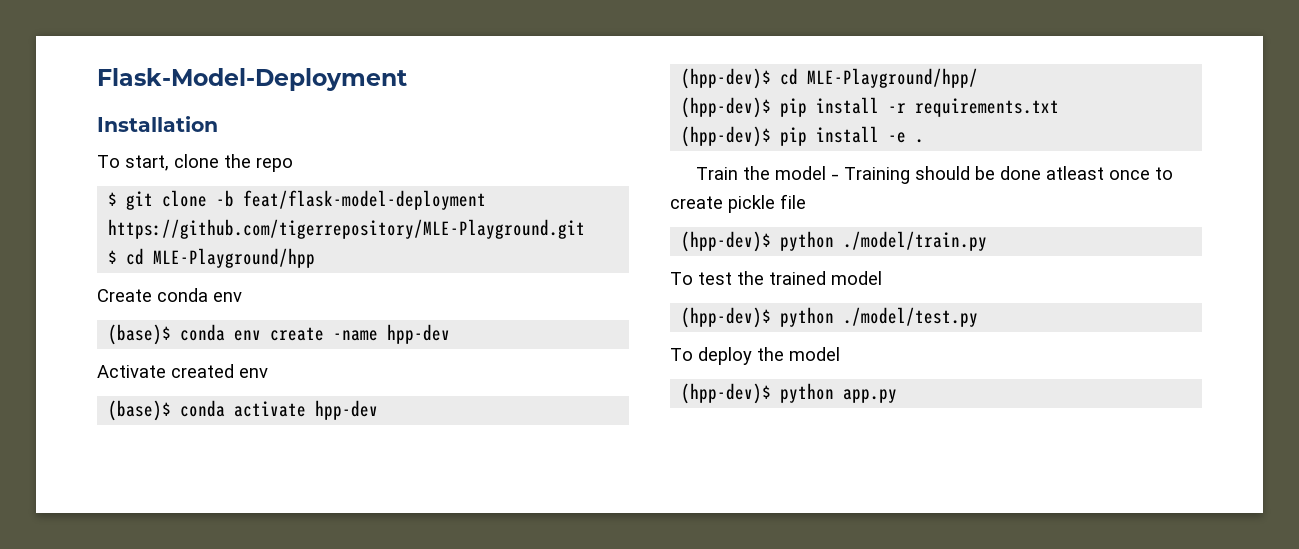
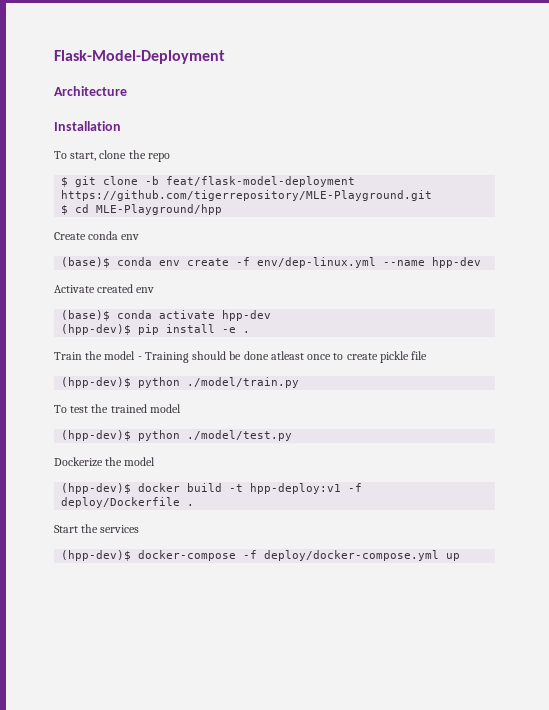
(407, 79) none -> [54,86,127,96] // Architecture
[333,330,379,341] -name -> [236,257,426,268] -f env/dep-linux.yml --name
[681,68,979,89] [681,97,1060,118] // (hpp-dev)$ cd MLE-Playground/hpp/ // (hpp-dev)$ pip install -r requirements.txt -> (272, 315) none
[670,347,752,365] To deploy -> [54,457,103,467] Dockerize
[780,383,898,403] python app.py -> [138,483,363,494] [61,497,195,508] [54,524,140,533] [61,550,461,561] docker build -t hpp-deploy:v1 -f deploy/Dockerfile . // Start the services // (hpp-dev)$ docker-compose -f deploy/docker-compose.yml up

